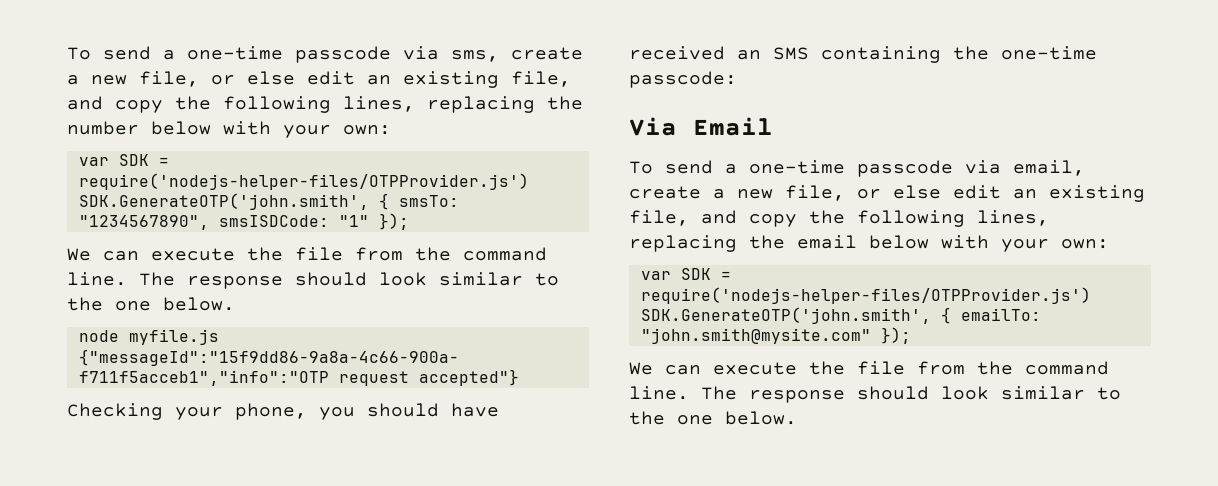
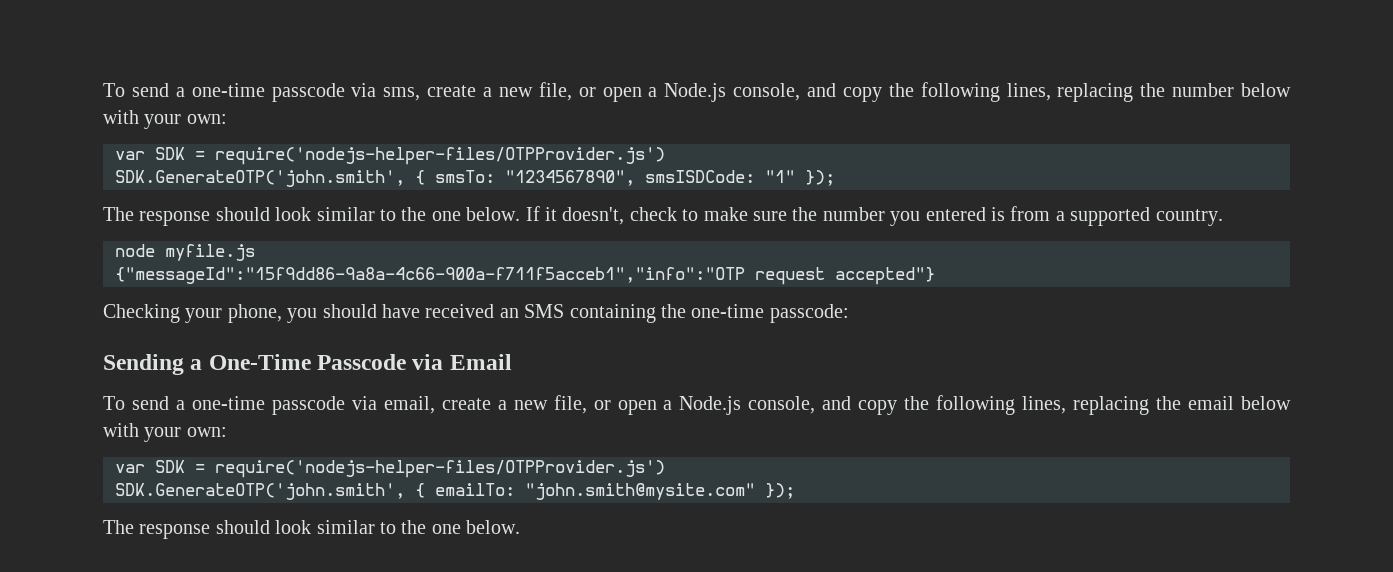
[247,71,571,88] else edit an existing file, -> [602,83,801,102] open a Node.js console,
[67,247,547,261] [67,272,559,289] [67,297,235,311] We can execute the file from the command line. The response should look similar to the one below. -> [103,206,1223,226] The response should look similar to the one below. If it doesn't, check to make sure the number you entered is from a supported country.
[629,117,677,136] Via -> [103,354,444,375] Sending a One-Time Passcode via
[893,185,1145,202] [629,210,689,226] else edit an existing file, -> [617,396,816,415] open a Node.js console,
[629,361,1109,375] [629,386,689,400] We can execute the file from the command line. -> (795, 491) none

